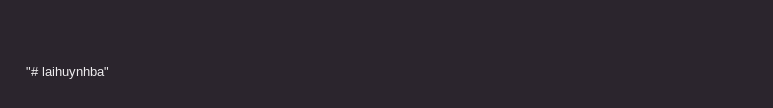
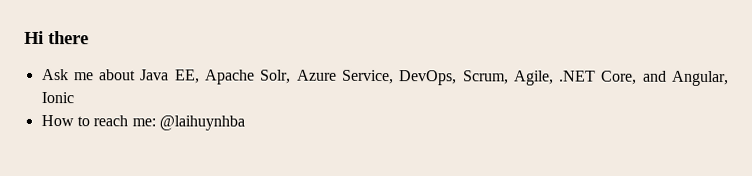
[26,67,109,79] "# laihuynhba" -> [24,30,89,45] [41,69,729,87] [40,92,74,104] [40,115,245,131] Hi there // Ask me about Java EE, Apache Solr, Azure Service, DevOps, Scrum, Agile, .NET Core, and Angular, Ionic // How to reach me: @laihuynhba

